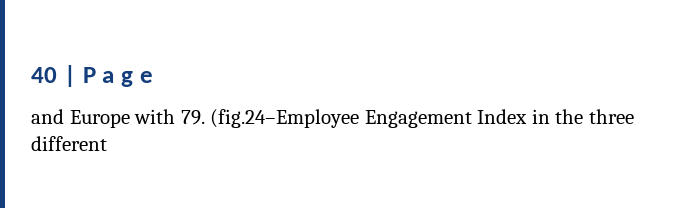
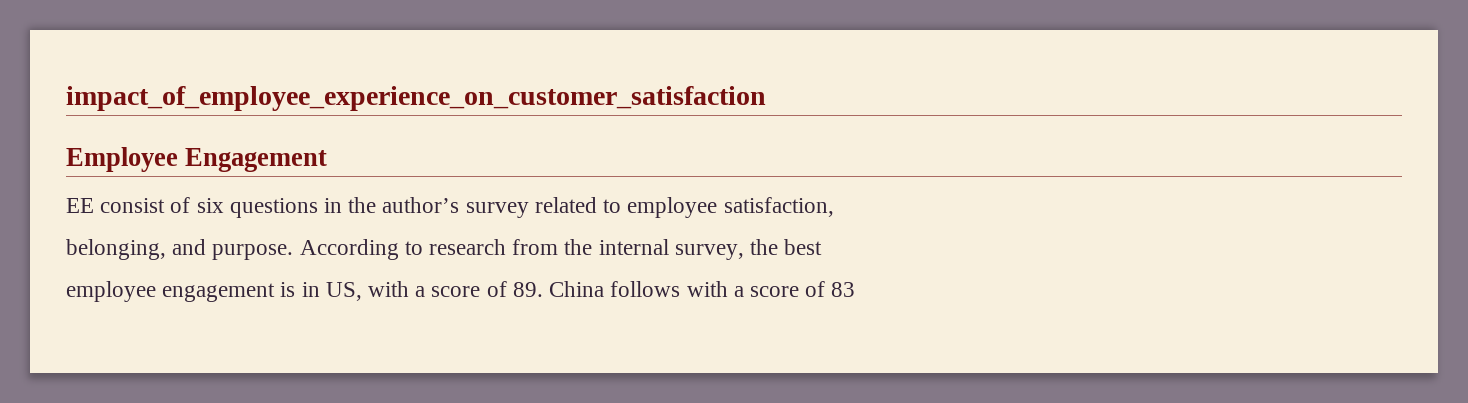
[31,65,153,87] [31,109,634,128] [31,136,107,151] 40 | P a g e // and Europe with 79. (fig.24–Employee Engagement Index in the three different -> [66,86,766,111] [66,147,328,172] [66,197,834,218] [66,239,823,260] [66,281,856,302] impact_of_employee_experience_on_customer_satisfaction // Employee Engagement // EE consist of six questions in the author’s survey related to employee satisfaction, // belonging, and purpose. According to research from the internal survey, the best // employee engagement is in US, with a score of 89. China follows with a score of 83

